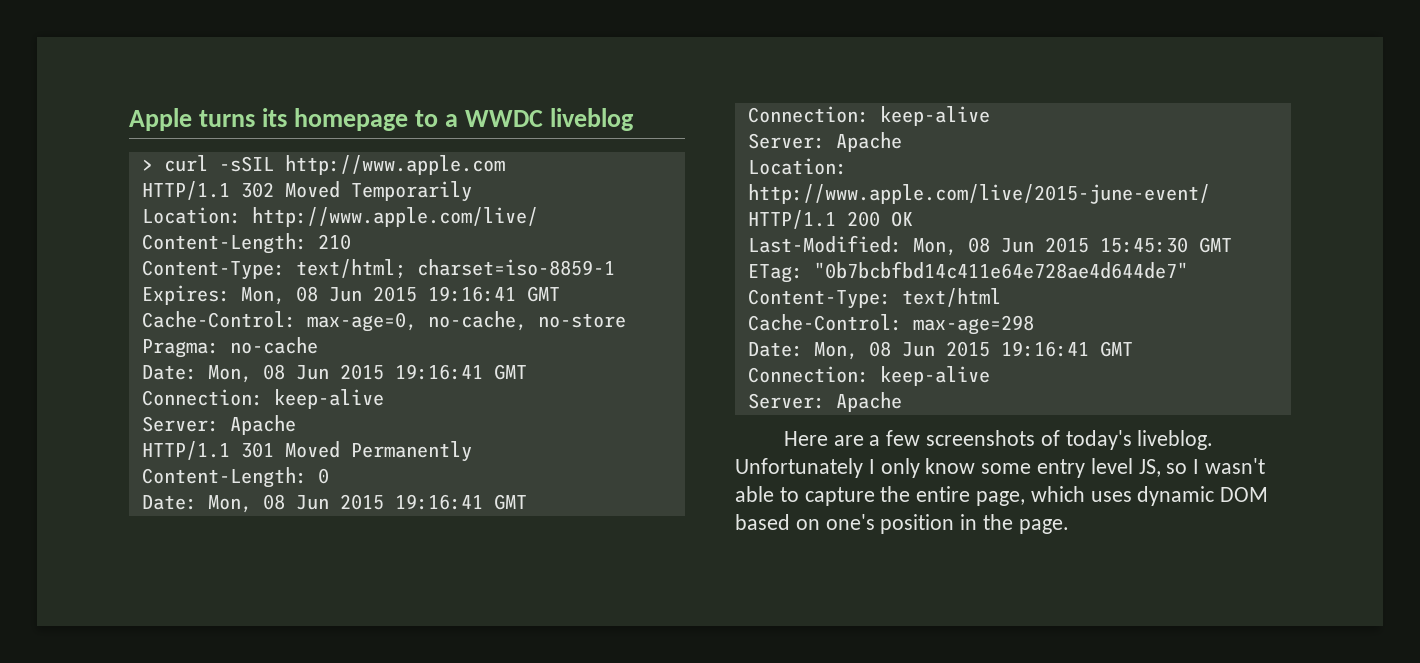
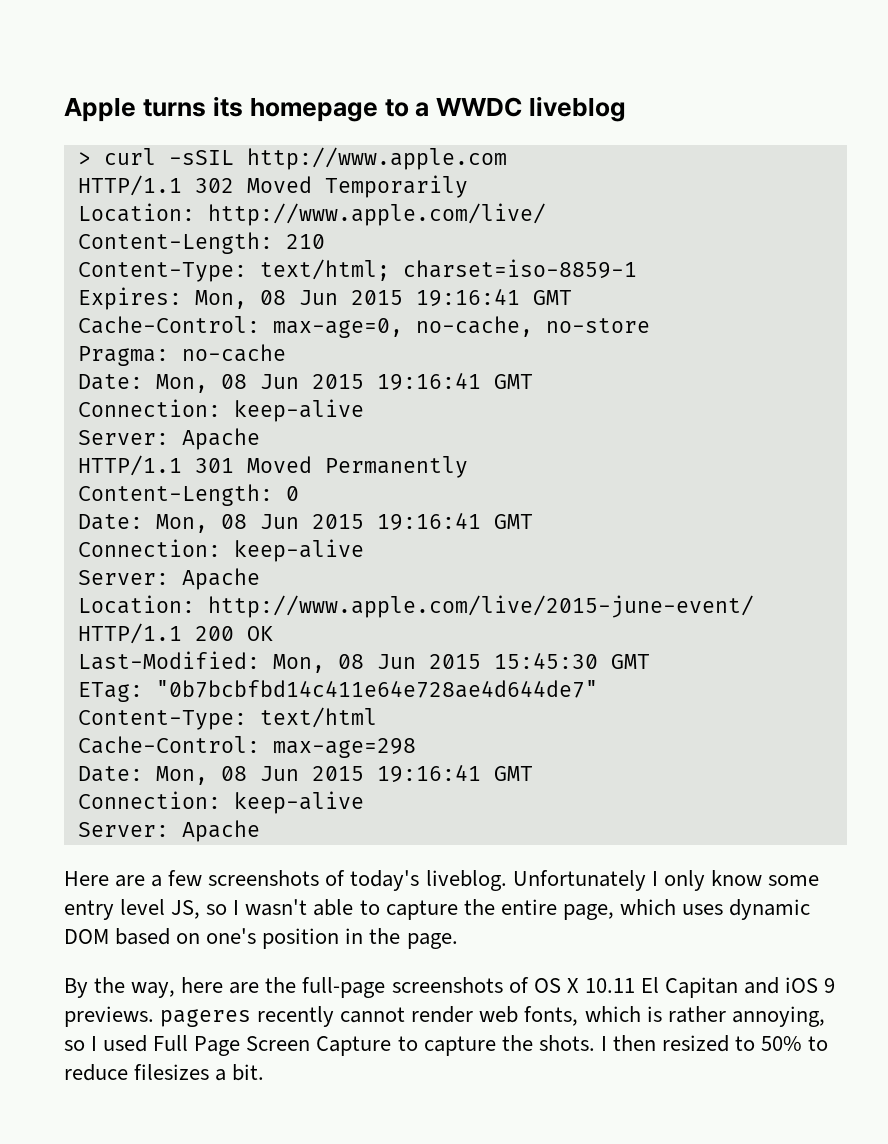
(1069, 526) none -> [64,977,836,998] [64,1006,825,1027] [64,1035,829,1056] [64,1064,265,1081] // By the way, here are the full-page screenshots of OS X 10.11 El Capitan and iOS 9 previews. pageres recently cannot render web fonts, which is rather annoying, so I used Full Page Screen Capture to capture the shots. I then resized to 50% to reduce filesizes a bit.

